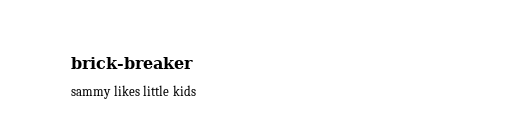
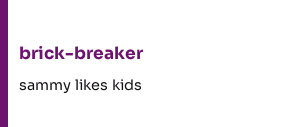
[143,85,170,96] little -> (108, 85) none

